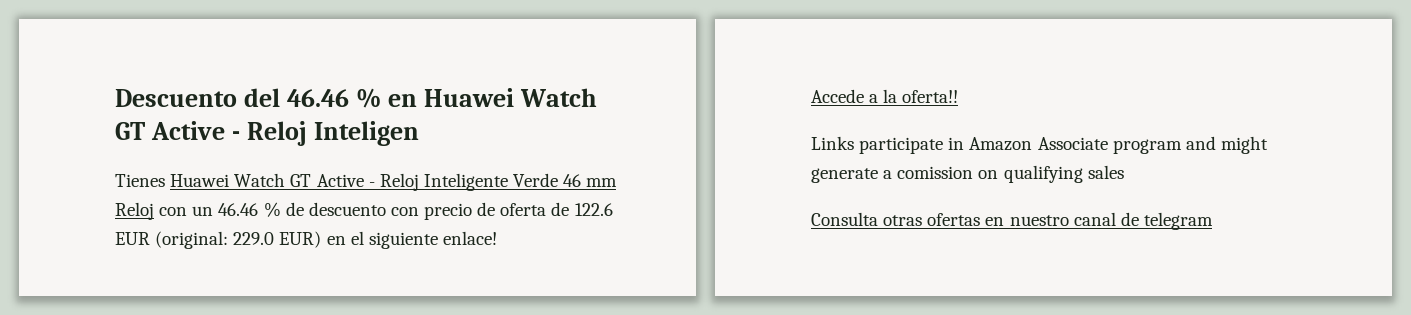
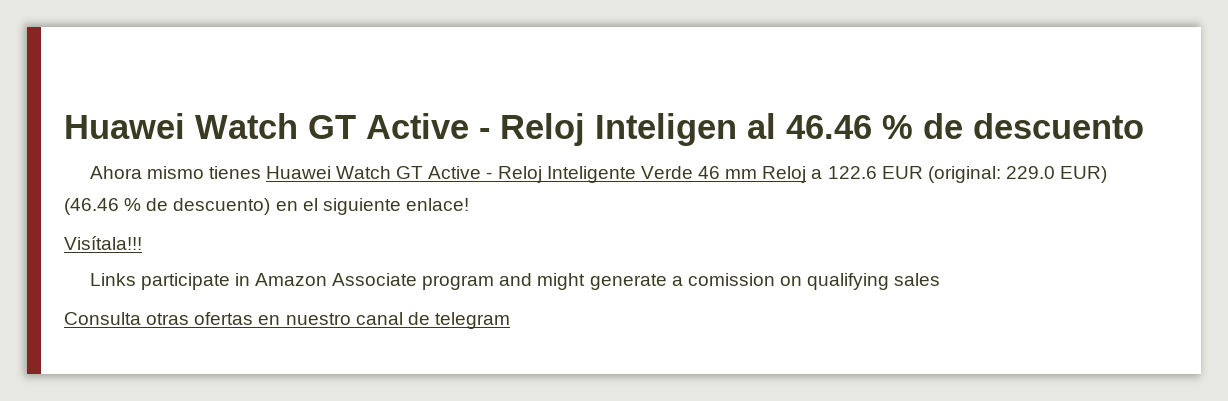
[115,88,418,108] Descuento del 46.46 % en -> (64, 126) none
[115,174,165,187] // Tienes -> [747,113,1144,139] [89,166,261,179] al 46.46 % de descuento // Ahora mismo tienes
[159,202,570,220] con un 46.46 % de descuento con precio de oferta de -> [811,169,823,179] a
(322, 239) none -> [64,198,271,215] (46.46 % de descuento)
[811,89,959,103] Accede a la oferta!! -> [64,236,142,250] Visítala!!!

